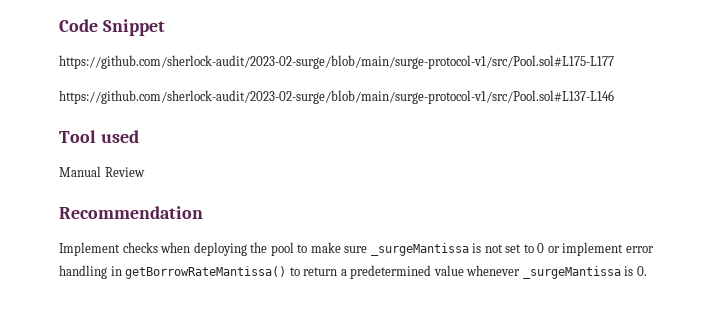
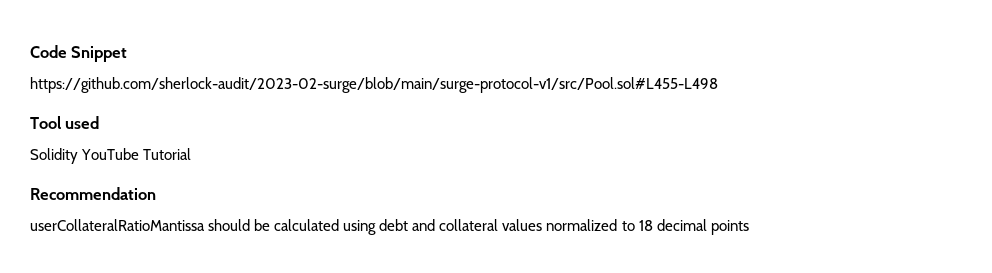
[59,55,614,69] [59,90,614,104] https://github.com/sherlock-audit/2023-02-surge/blob/main/surge-protocol-v1/src/Pool.sol#L175-L177 // https://github.com/sherlock-audit/2023-02-surge/blob/main/surge-protocol-v1/src/Pool.sol#L137-L146 -> [30,77,718,93] https://github.com/sherlock-audit/2023-02-surge/blob/main/surge-protocol-v1/src/Pool.sol#L455-L498
[59,166,145,177] [59,206,203,219] [59,242,654,256] [59,265,647,279] Manual Review // Recommendation // Implement checks when deploying the pool to make sure _surgeMantissa is not set to 0 or implement error handling in getBorrowRateMantissa() to return a predetermined value whenever _surgeMantissa is 0. -> [30,148,192,164] [30,187,156,200] [30,219,749,235] Solidity YouTube Tutorial // Recommendation // userCollateralRatioMantissa should be calculated using debt and collateral values normalized to 18 decimal points

